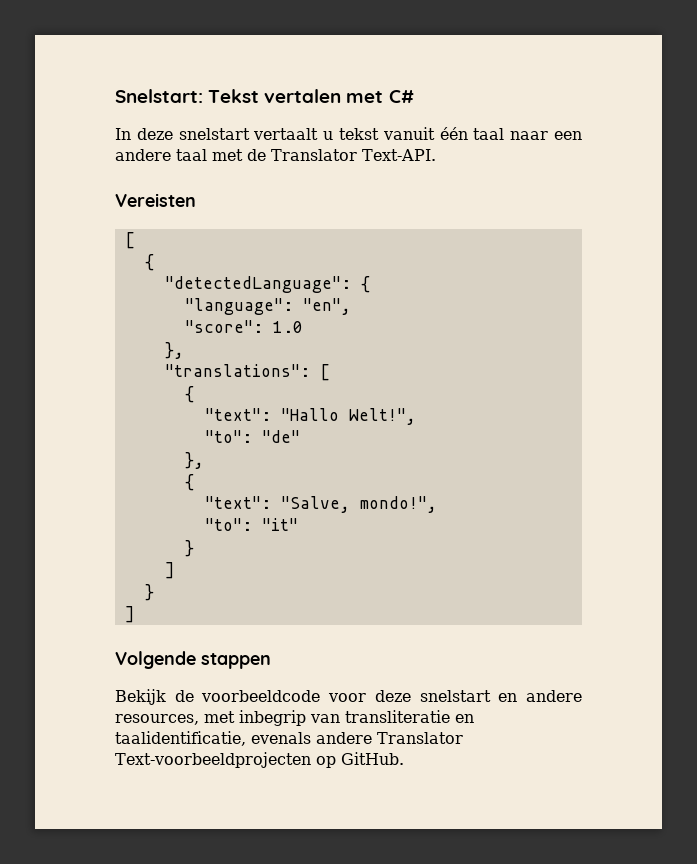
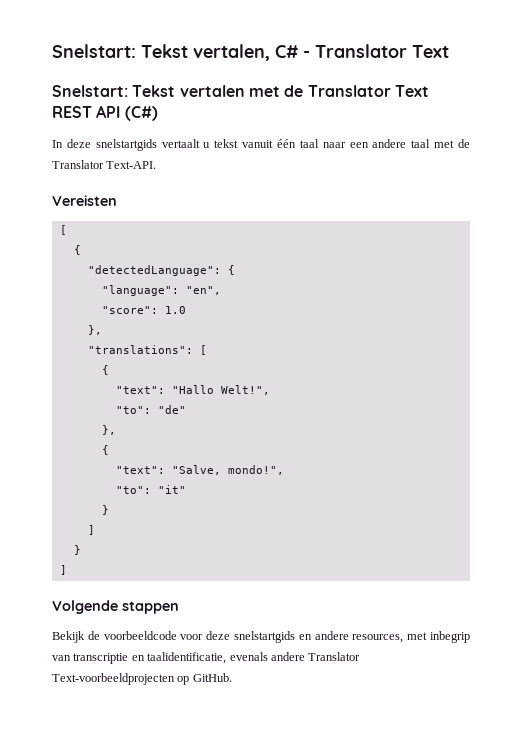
[115,89,414,103] Snelstart: Tekst vertalen met C# -> [52,44,449,61] [52,85,429,97] [52,105,158,121] Snelstart: Tekst vertalen, C# - Translator Text // Snelstart: Tekst vertalen met de Translator Text REST API (C#)
[178,128,250,140] snelstart -> [95,139,157,151] snelstartgids
[419,690,491,702] snelstart -> [234,631,295,643] snelstartgids
[345,710,450,723] transliteratie -> [73,653,129,664] transcriptie

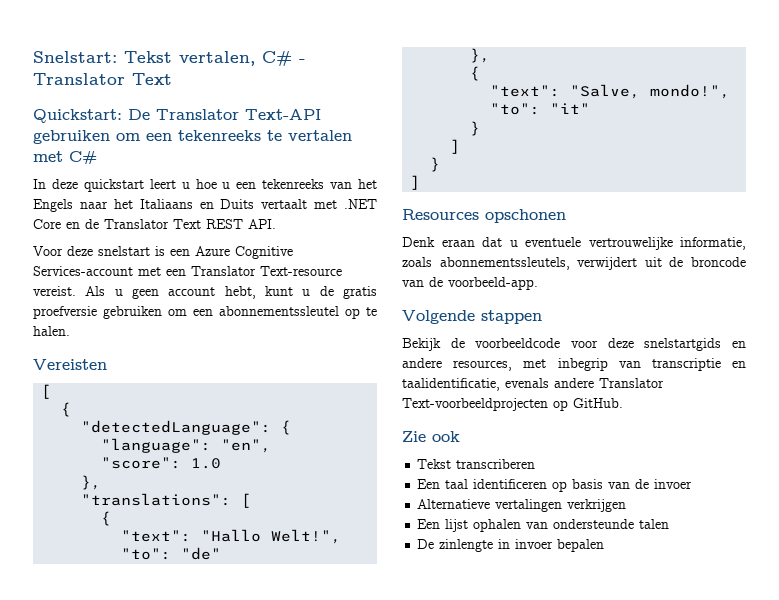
[52,85,429,97] [52,105,158,121] [52,139,470,151] [52,160,157,169] Snelstart: Tekst vertalen met de Translator Text REST API (C#) // In deze snelstartgids vertaalt u tekst vanuit één taal naar een andere taal met de Translator Text-API. -> [33,109,321,123] [33,130,352,144] [33,150,97,165] [33,179,377,192] [33,199,377,212] [33,219,276,229] [33,246,293,259] [33,266,342,276] [33,286,377,299] [33,306,377,319] [33,326,70,336] Quickstart: De Translator Text-API gebruiken om een tekenreeks te vertalen met C# // In deze quickstart leert u hoe u een tekenreeks van het Engels naar het Italiaans en Duits vertaalt met .NET Core en de Translator Text REST API. // Voor deze snelstart is een Azure Cognitive Services-account met een Translator Text-resource vereist. Als u geen account hebt, kunt u de gratis proefversie gebruiken om een abonnementssleutel op te halen.
(67, 570) none -> [402,209,566,223] [402,237,746,250] [402,257,746,270] [402,277,538,290] // Resources opschonen // Denk eraan dat u eventuele vertrouwelijke informatie, zoals abonnementssleutels, verwijdert uit de broncode van de voorbeeld-app.
(232, 677) none -> [402,431,460,442] [417,459,536,469] [417,479,693,492] [417,499,627,512] [417,519,670,532] [417,539,605,552] // Zie ook // Tekst transcriberen // Een taal identificeren op basis van de invoer // Alternatieve vertalingen verkrijgen // Een lijst ophalen van ondersteunde talen // De zinlengte in invoer bepalen

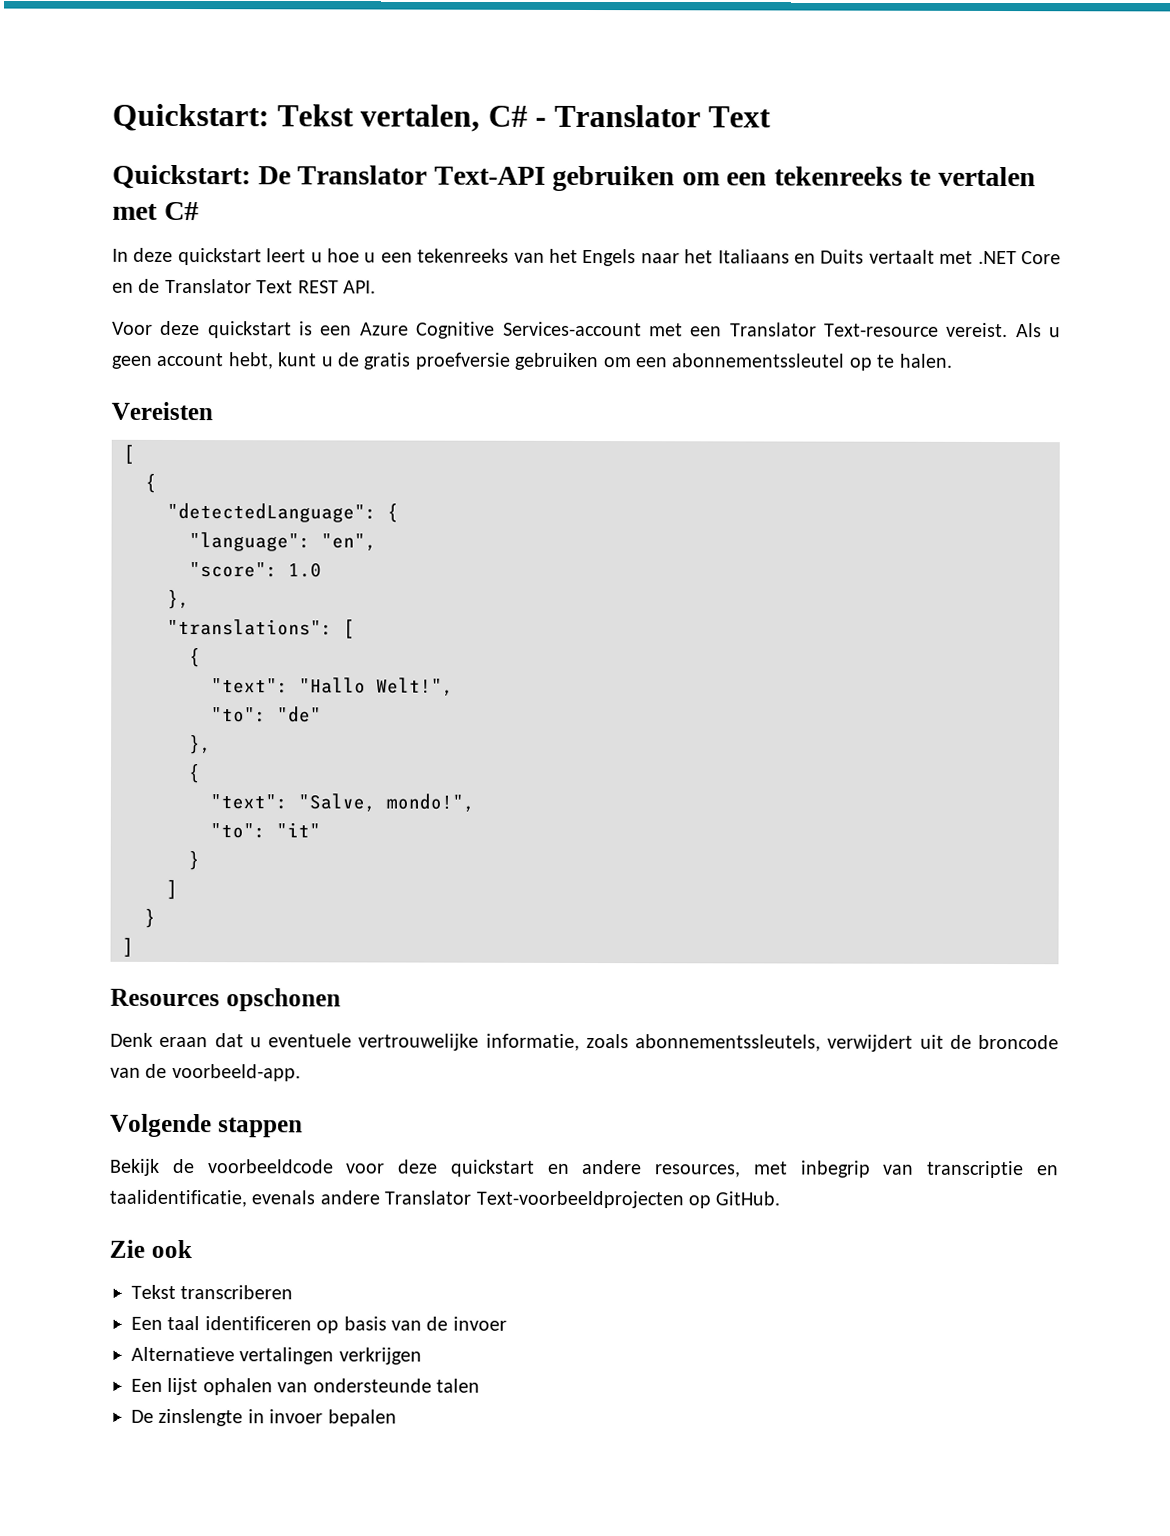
[33,51,117,63] Snelstart: -> [112,103,269,132] Quickstart:
[98,246,150,256] snelstart -> [207,321,292,339] quickstart
[644,338,722,351] snelstartgids -> [450,1159,535,1177] quickstart
[439,539,494,552] zinlengte -> [158,1408,244,1427] zinslengte

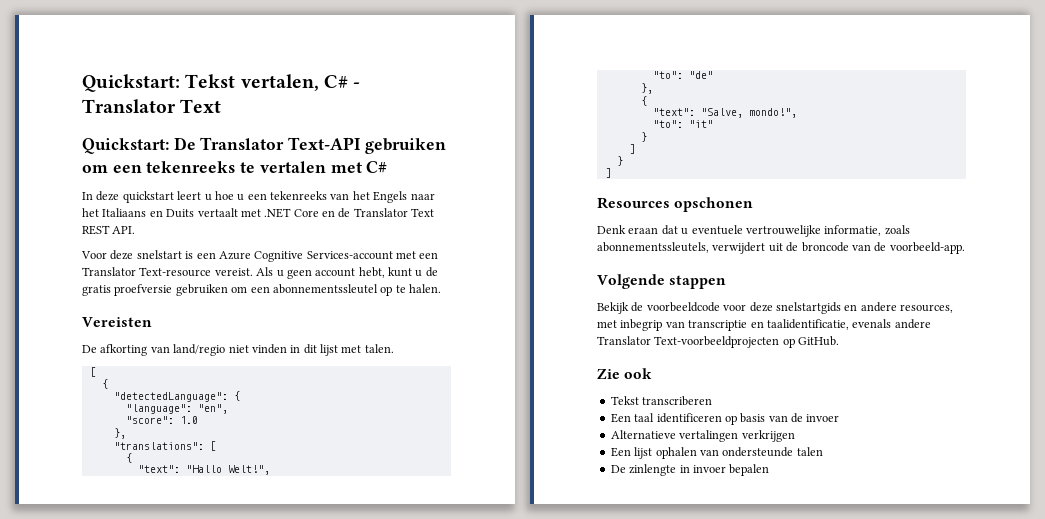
[207,321,292,339] quickstart -> [136,250,182,259] snelstart
(213, 411) none -> [82,344,394,356] // De afkorting van land/regio niet vinden in dit lijst met talen.
[450,1159,535,1177] quickstart -> [775,302,841,314] snelstartgids
[158,1408,244,1427] zinslengte -> [629,464,677,476] zinlengte

